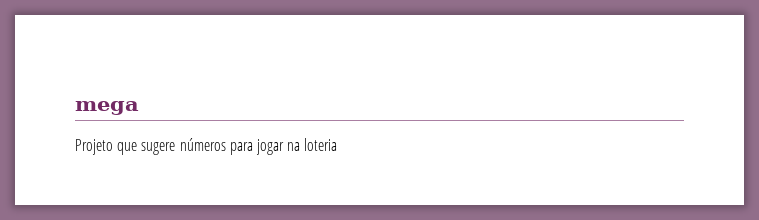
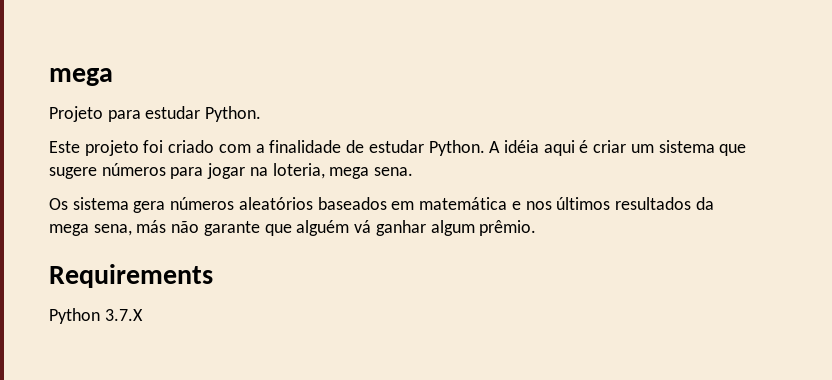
(113, 147) none -> [107,106,262,122] [49,140,715,156] para estudar Python. // Este projeto foi criado com a finalidade de estudar Python. A idéia aqui é criar um sistema
[304,138,338,151] loteria -> [272,163,414,179] [49,197,714,213] [49,220,537,236] [49,264,213,288] [49,308,143,324] loteria, mega sena. // Os sistema gera números aleatórios baseados em matemática e nos últimos resultados da mega sena, más não garante que alguém vá ganhar algum prêmio. // Requirements // Python 3.7.X

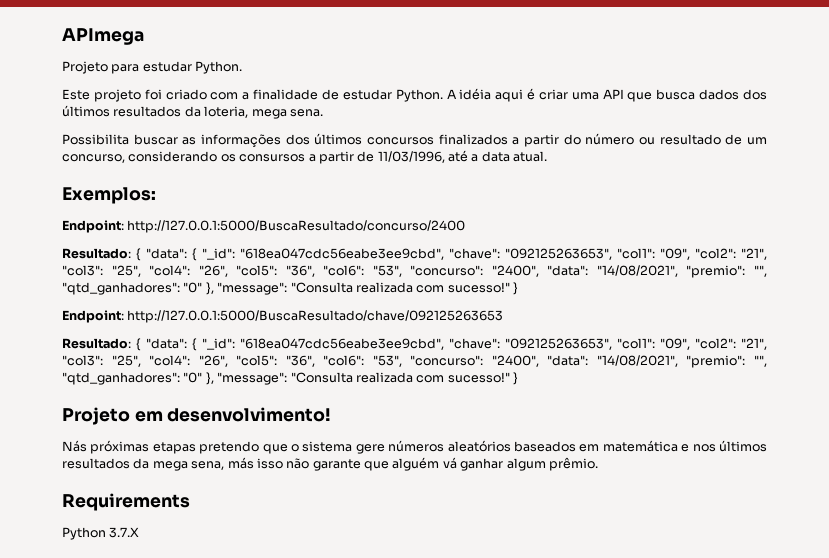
[49,68,113,86] mega -> [62,28,144,45] APImega
[630,140,747,156] [49,163,414,179] [49,197,166,213] um sistema que sugere números para jogar na loteria, mega sena. // Os sistema gera -> [571,89,768,102] [62,105,323,119] [62,133,767,148] [62,150,548,164] [62,187,156,204] [62,220,466,233] [62,248,767,261] [62,265,768,278] [62,282,518,295] [62,310,504,323] [62,338,767,351] [62,355,768,368] [62,372,518,385] [62,407,332,425] [62,440,385,454] uma API que busca dados dos últimos resultados da loteria, mega sena. // Possibilita buscar as informações dos últimos concursos finalizados a partir do número ou resultado de um concurso, considerando os consursos a partir de 11/03/1996, até a data atual. // Exemplos: // Endpoint: http://127.0.0.1:5000/BuscaResultado/concurso/2400 // Resultado: { "data": { "_id": "618ea047cdc56eabe3ee9cbd", "chave": "092125263653", "col1": "09", "col2": "21", "col3": "25", "col4": "26", "col5": "36", "col6": "53", "concurso": "2400", "data": "14/08/2021", "premio": "", "qtd_ganhadores": "0" }, "message": "Consulta realizada com sucesso!" } // Endpoint: http://127.0.0.1:5000/BuscaResultado/chave/092125263653 // Resultado: { "data": { "_id": "618ea047cdc56eabe3ee9cbd", "chave": "092125263653", "col1": "09", "col2": "21", "col3": "25", "col4": "26", "col5": "36", "col6": "53", "concurso": "2400", "data": "14/08/2021", "premio": "", "qtd_ganhadores": "0" }, "message": "Consulta realizada com sucesso!" } // Projeto em desenvolvimento! // Nás próximas etapas pretendo que o sistema gere
(167, 226) none -> [256,458,283,469] isso

